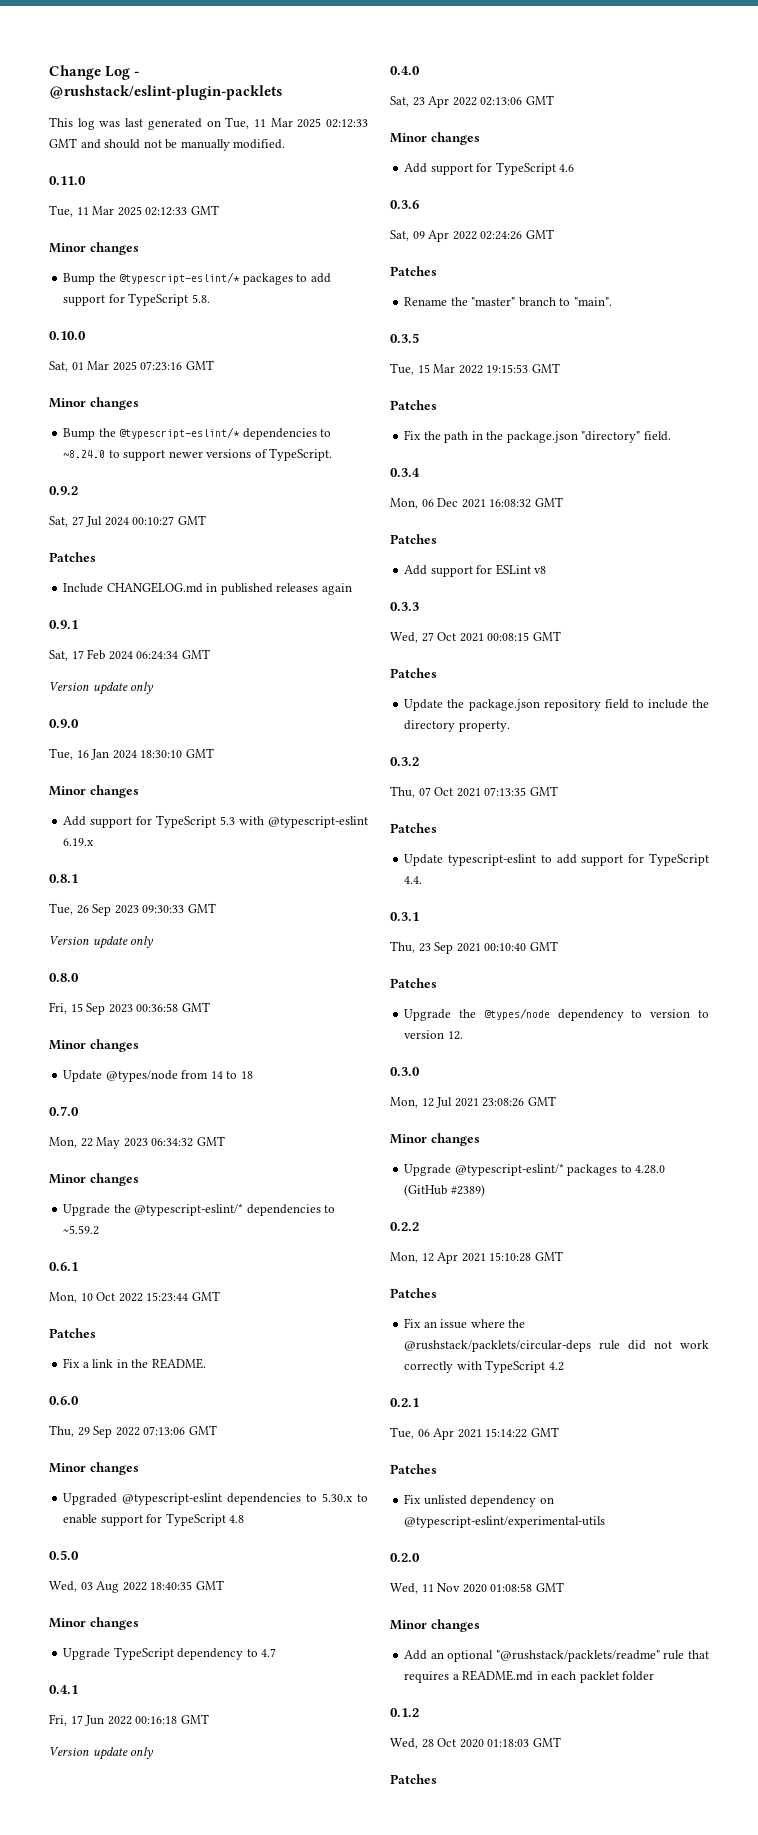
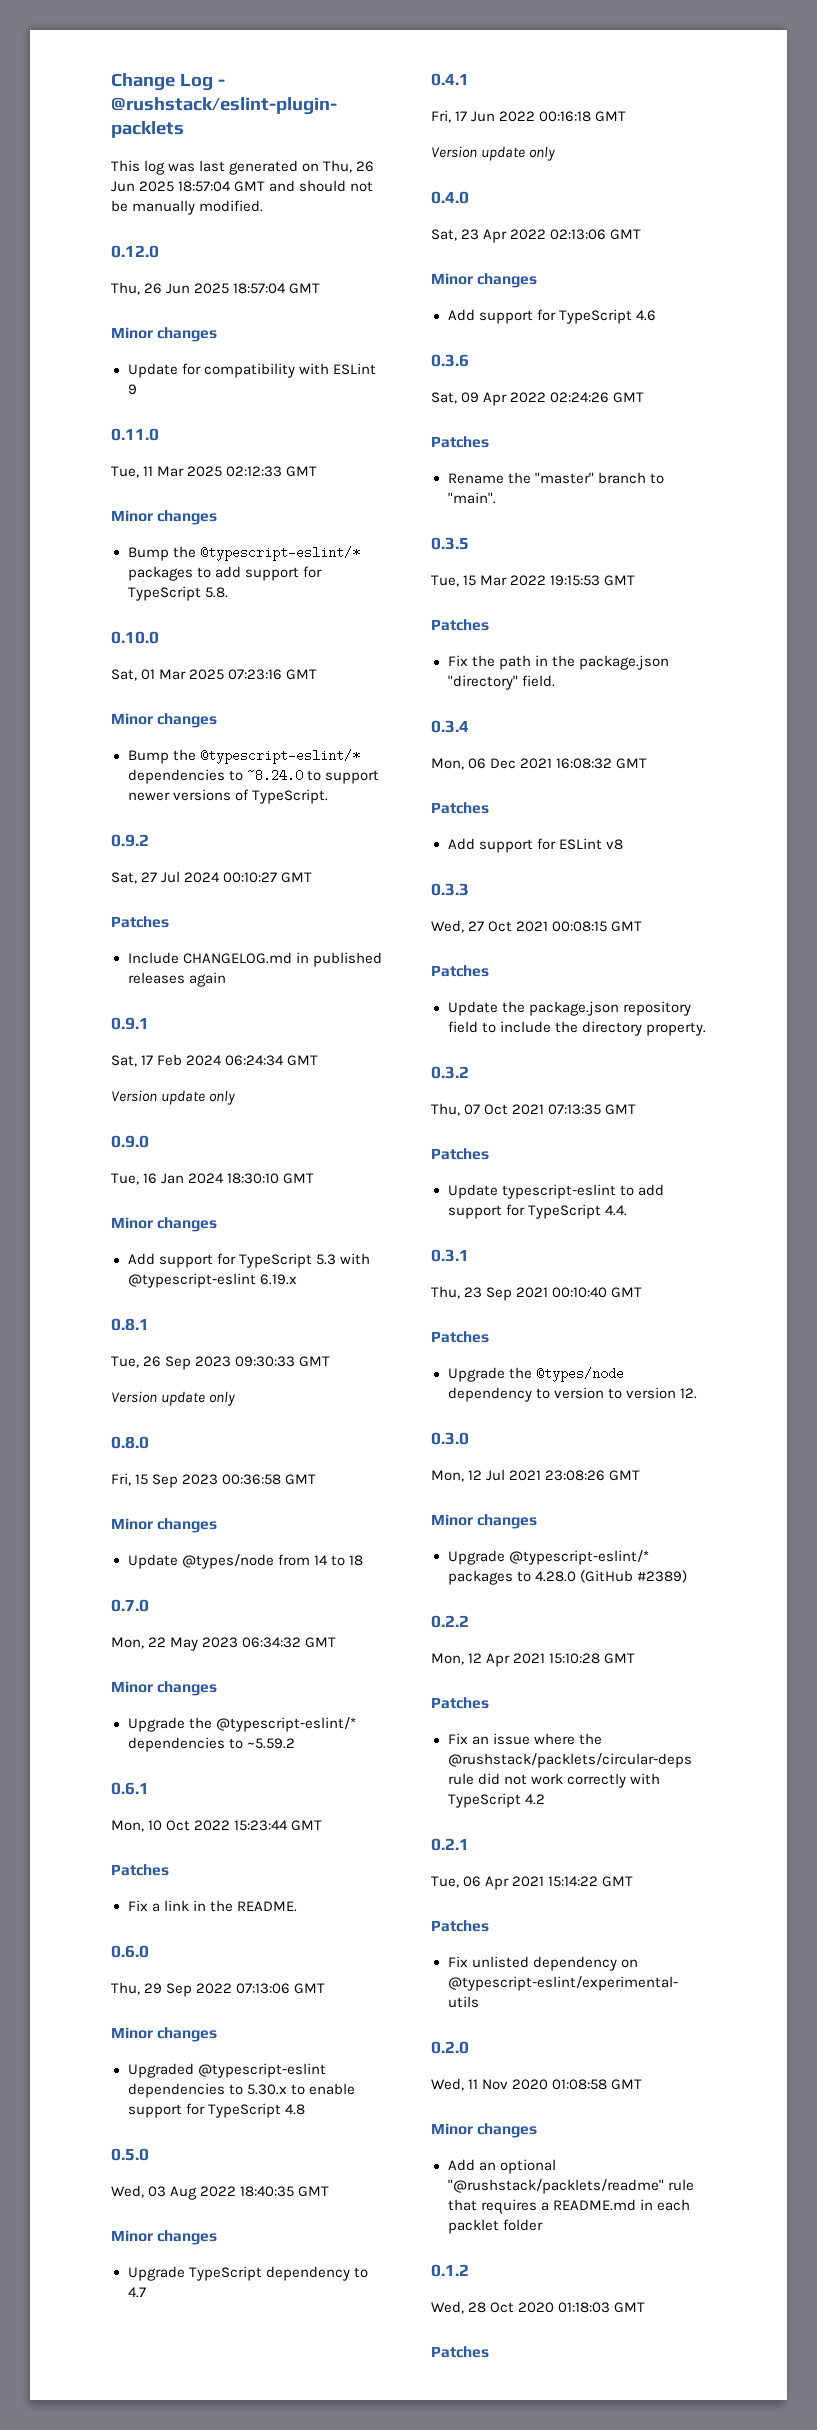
[225,117,368,129] Tue, 11 Mar 2025 02:12:33 -> [323,160,375,173] [111,181,232,192] Thu, 26 Jun 2025 18:57:04
(286, 144) none -> [111,245,159,258] [111,282,321,295] [111,327,218,342] [127,363,376,378] [127,384,137,395] // 0.12.0 // Thu, 26 Jun 2025 18:57:04 GMT // Minor changes // Update for compatibility with ESLint 9

